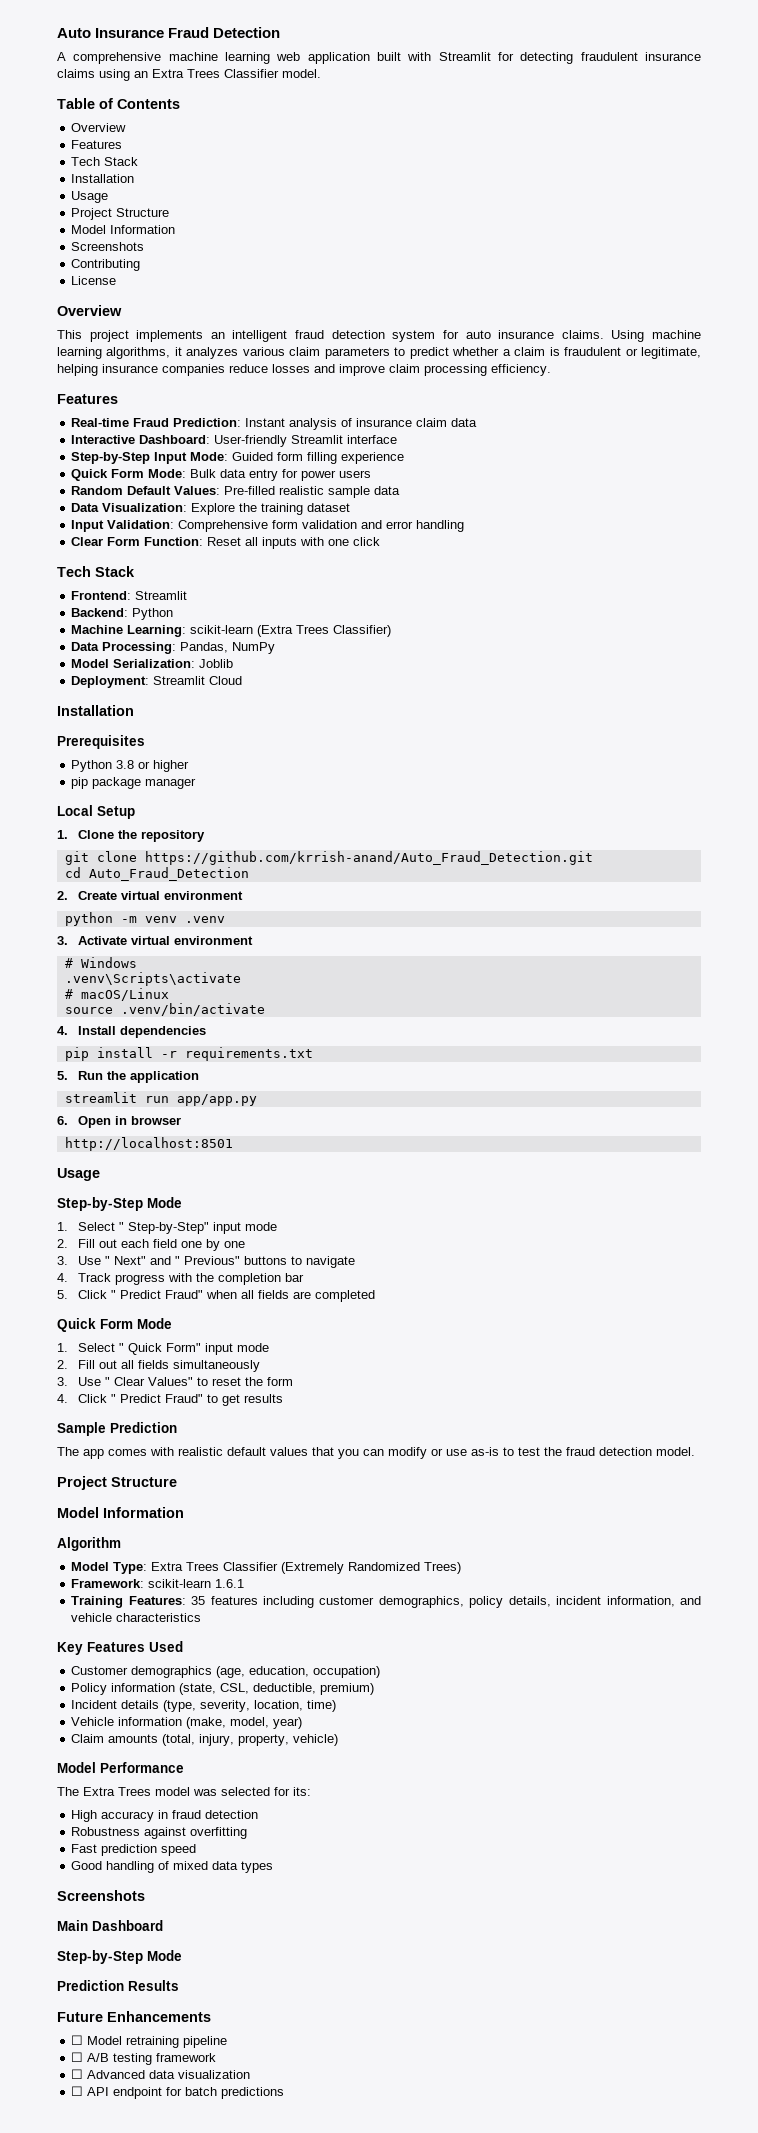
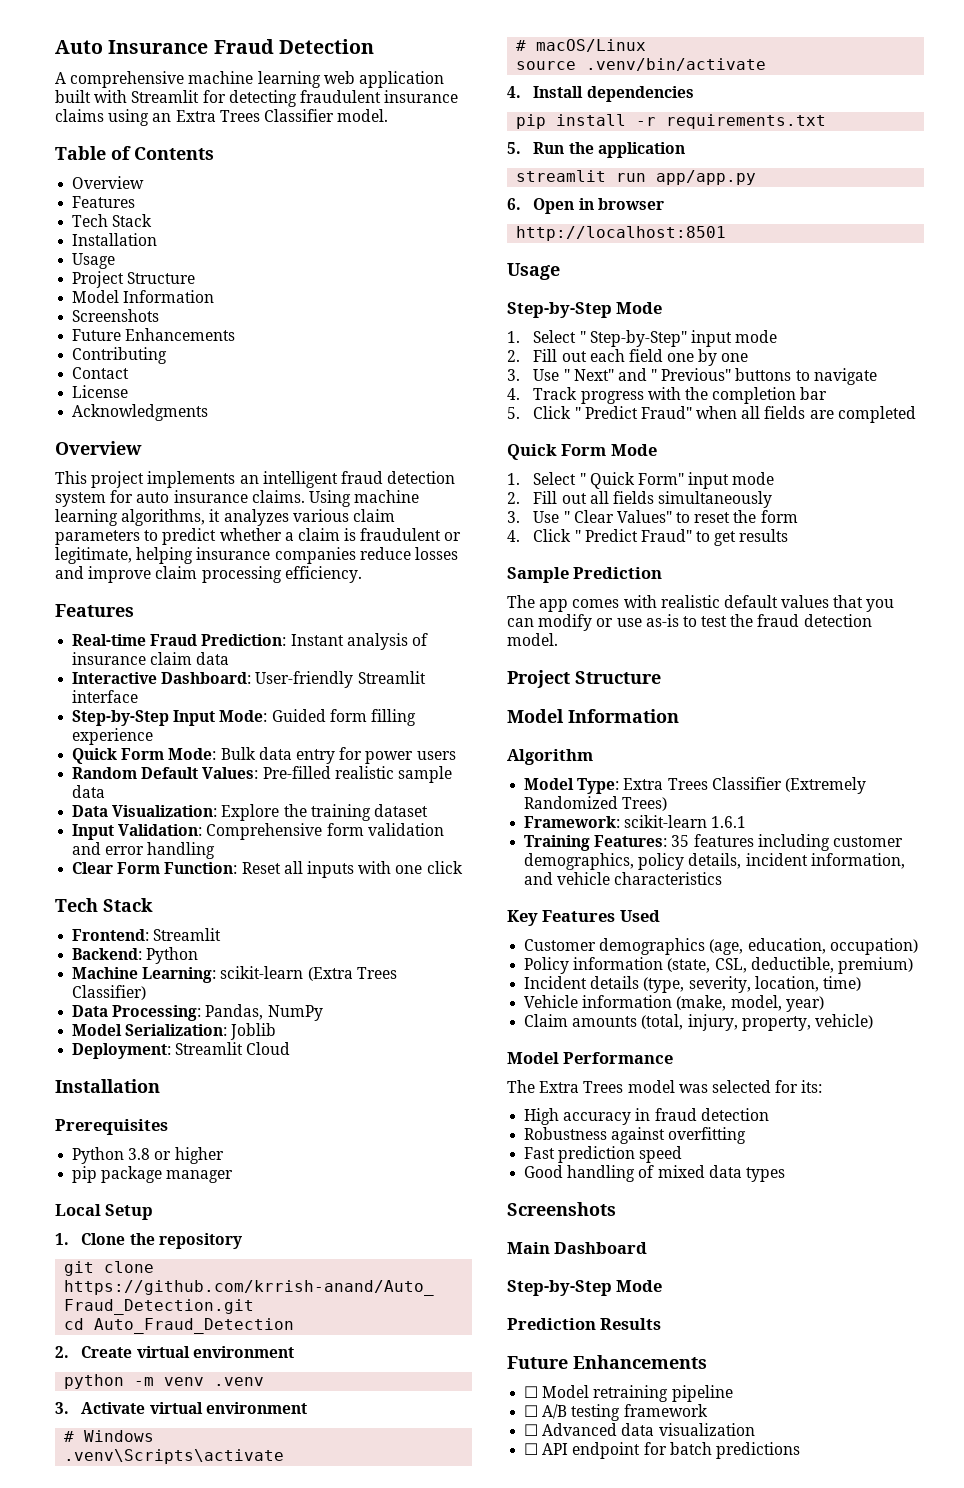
(145, 246) none -> [72,328,236,341] // Future Enhancements
(141, 265) none -> [72,367,130,379] // Contact
(117, 280) none -> [72,404,209,421] // Acknowledgments

